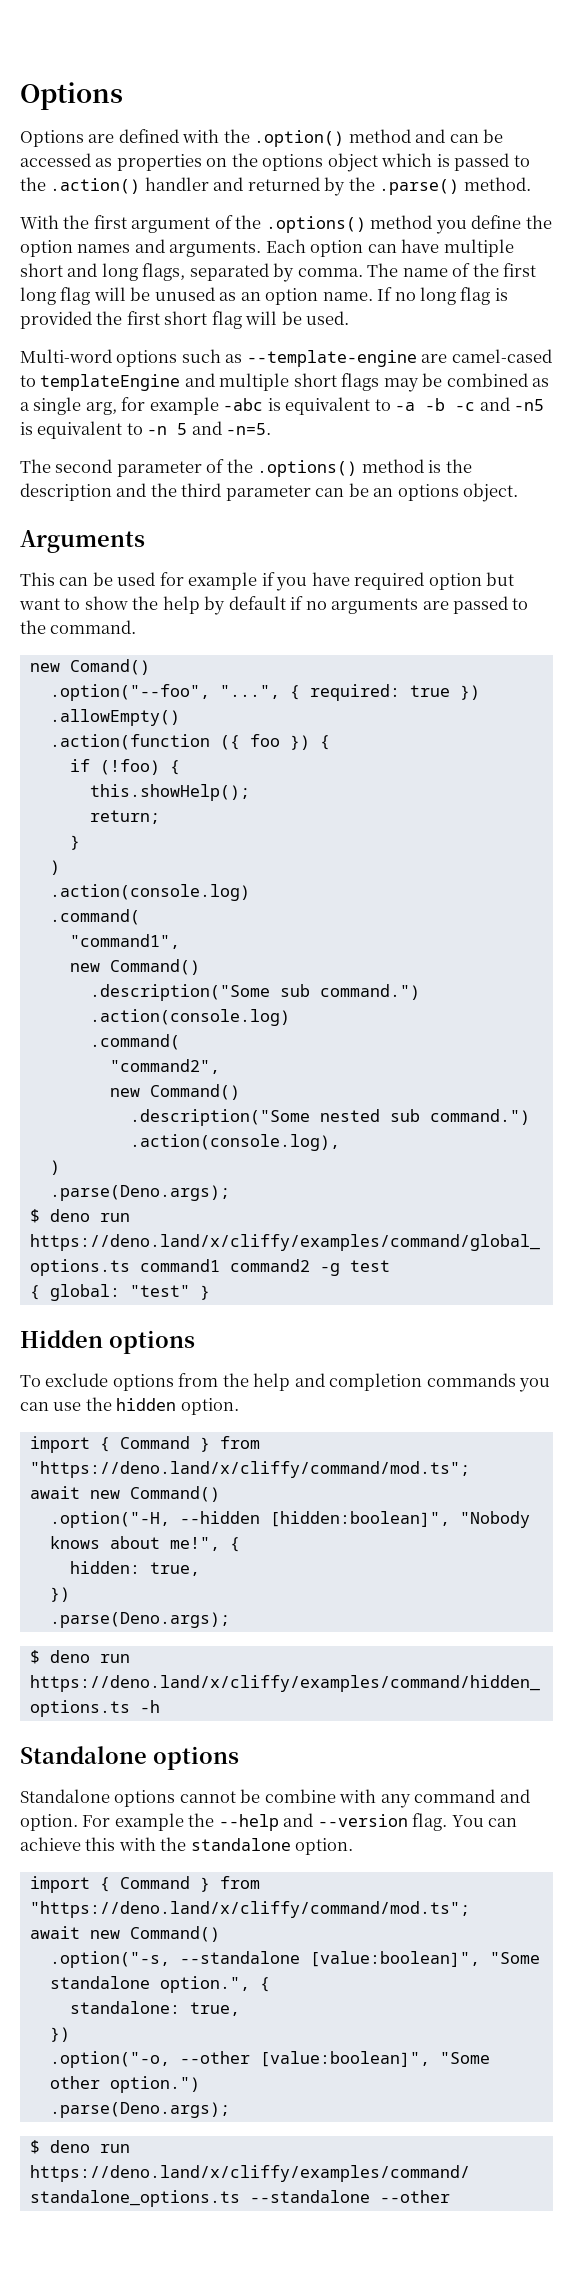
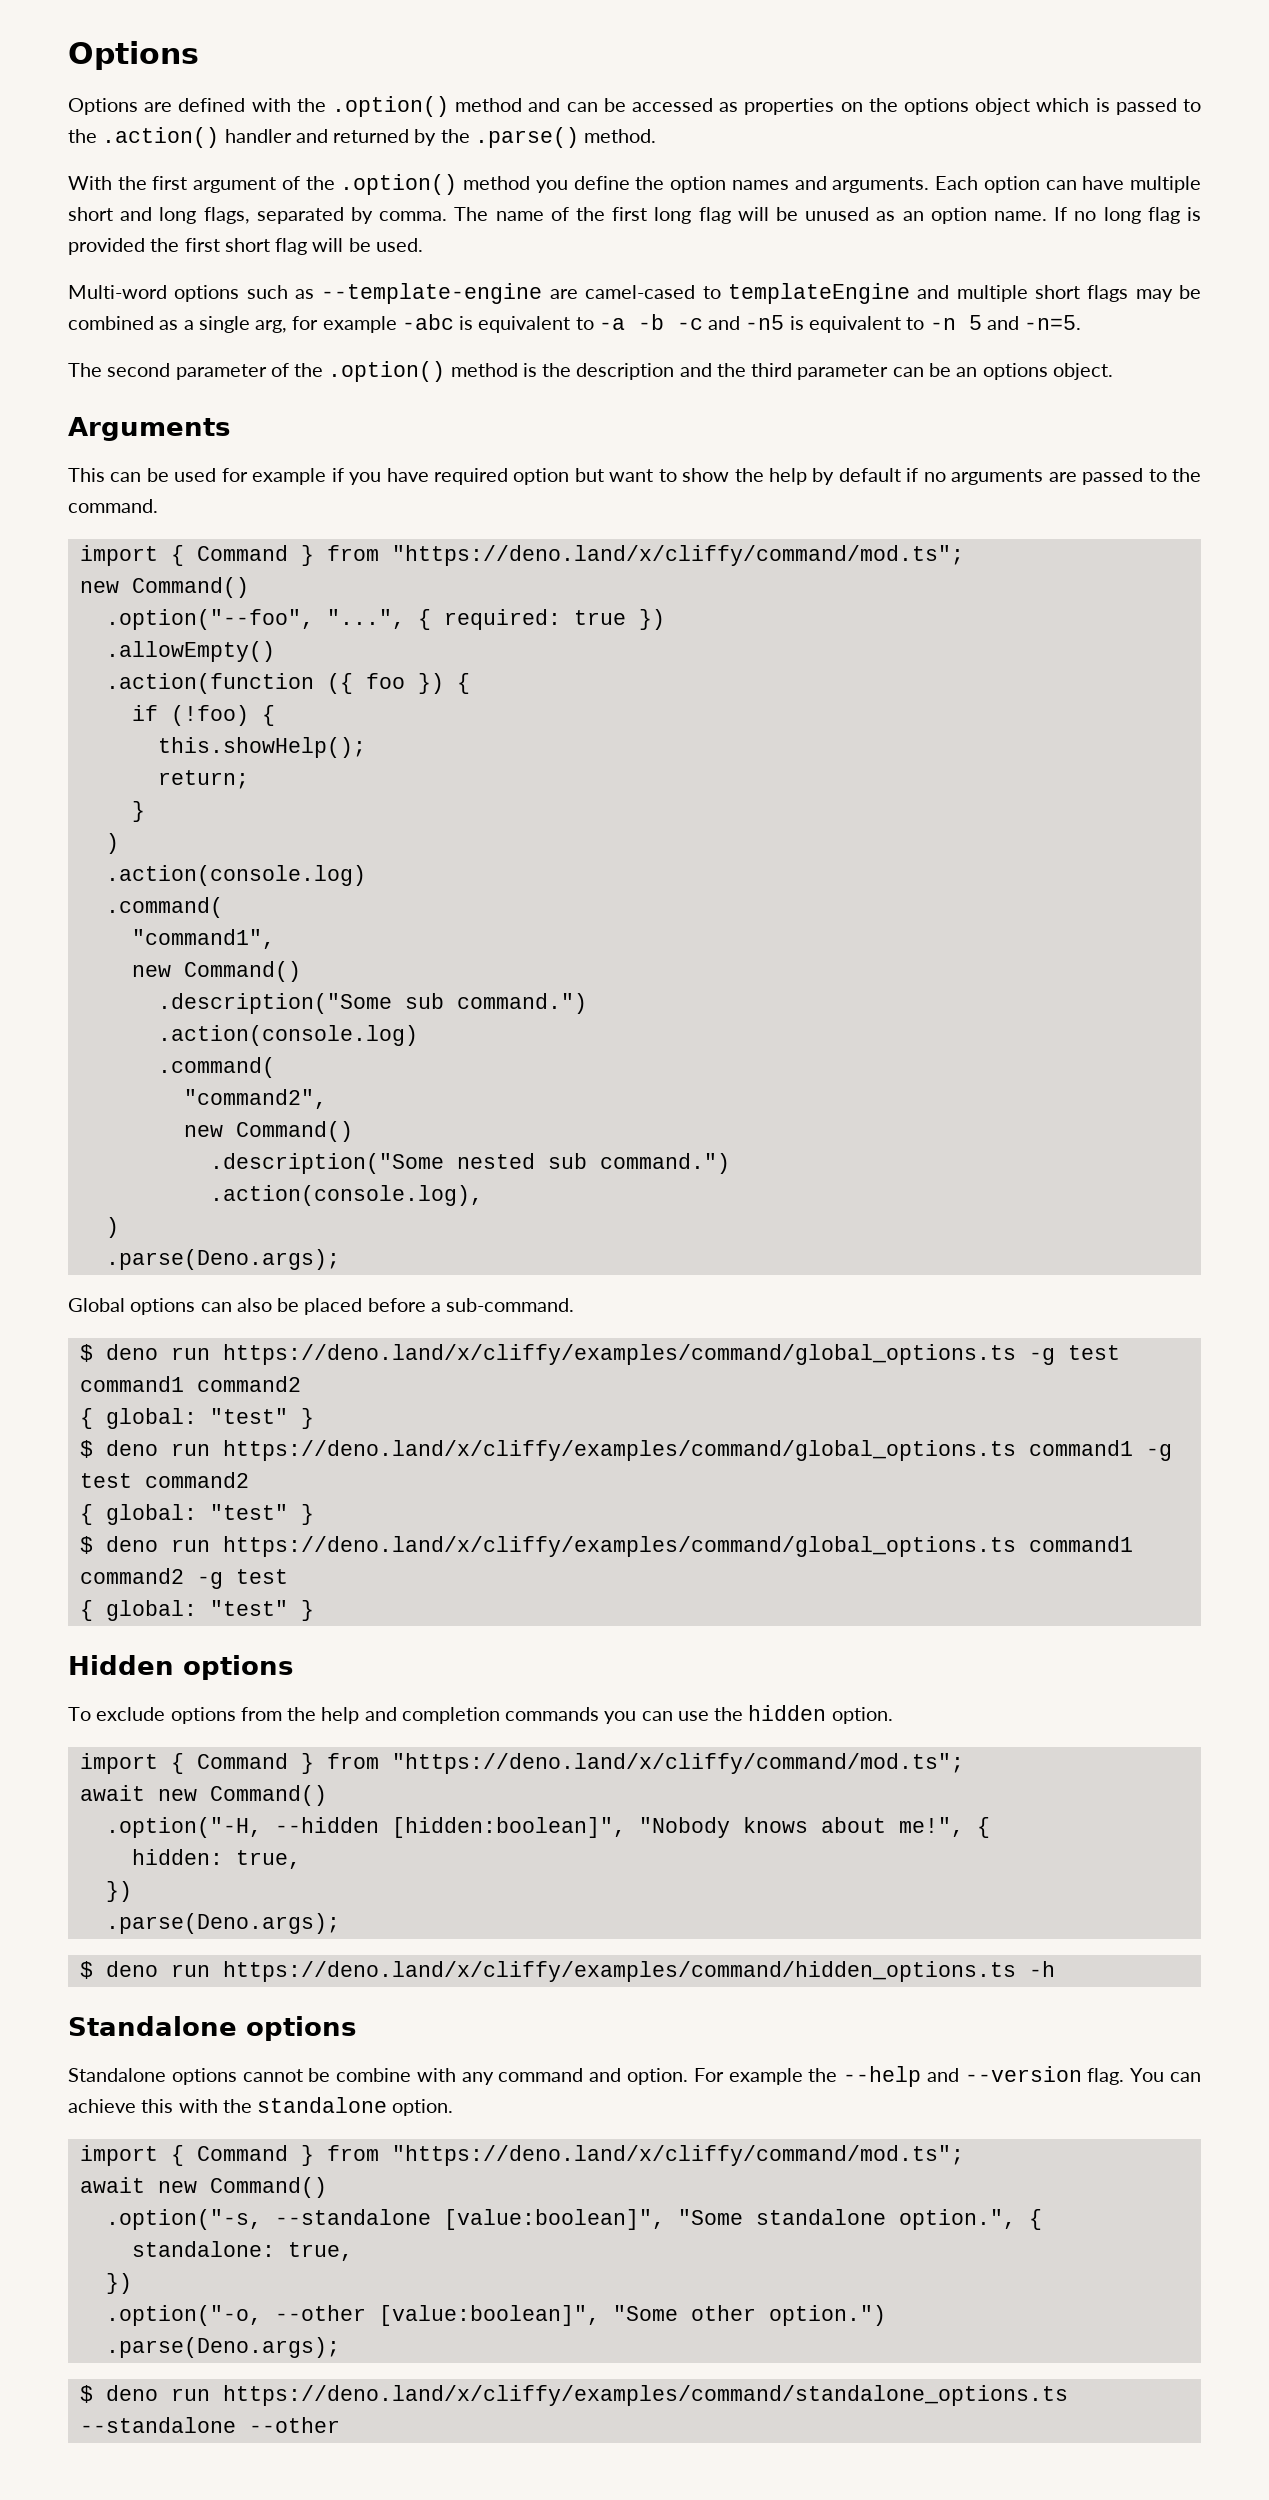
[265,216,366,233] .options() -> [340,174,458,195] .option()
[257,460,358,477] .options() -> [328,361,446,382] .option()
[29,659,150,675] // new Comand() -> [79,545,964,566] [79,577,249,598] // import { Command } from "https://deno.land/x/cliffy/command/mod.ts"; // new Command()
(230, 1193) none -> [68,1298,575,1315] [79,1344,1120,1365] [79,1376,301,1392] [79,1408,314,1429] [79,1440,1172,1461] [79,1472,249,1488] [79,1504,314,1525] // Global options can also be placed before a sub-command. // $ deno run https://deno.land/x/cliffy/examples/command/global_options.ts -g test command1 command2 // { global: "test" } // $ deno run https://deno.land/x/cliffy/examples/command/global_options.ts command1 -g test command2 // { global: "test" }

